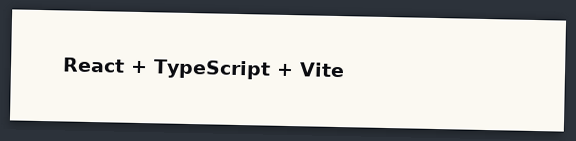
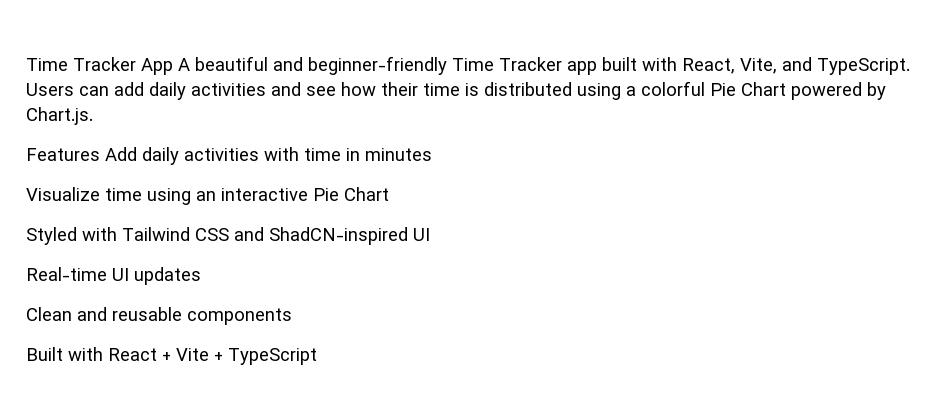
[62,57,345,80] React + TypeScript + Vite -> [26,56,910,75] [26,81,886,100] [26,107,93,125] [26,147,432,165] [26,187,389,205] [26,227,430,245] [26,267,201,285] [26,307,292,325] [26,347,317,365] Time Tracker App A beautiful and beginner-friendly Time Tracker app built with React, Vite, and TypeScript. Users can add daily activities and see how their time is distributed using a colorful Pie Chart powered by Chart.js. // Features Add daily activities with time in minutes // Visualize time using an interactive Pie Chart // Styled with Tailwind CSS and ShadCN-inspired UI // Real-time UI updates // Clean and reusable components // Built with React + Vite + TypeScript

